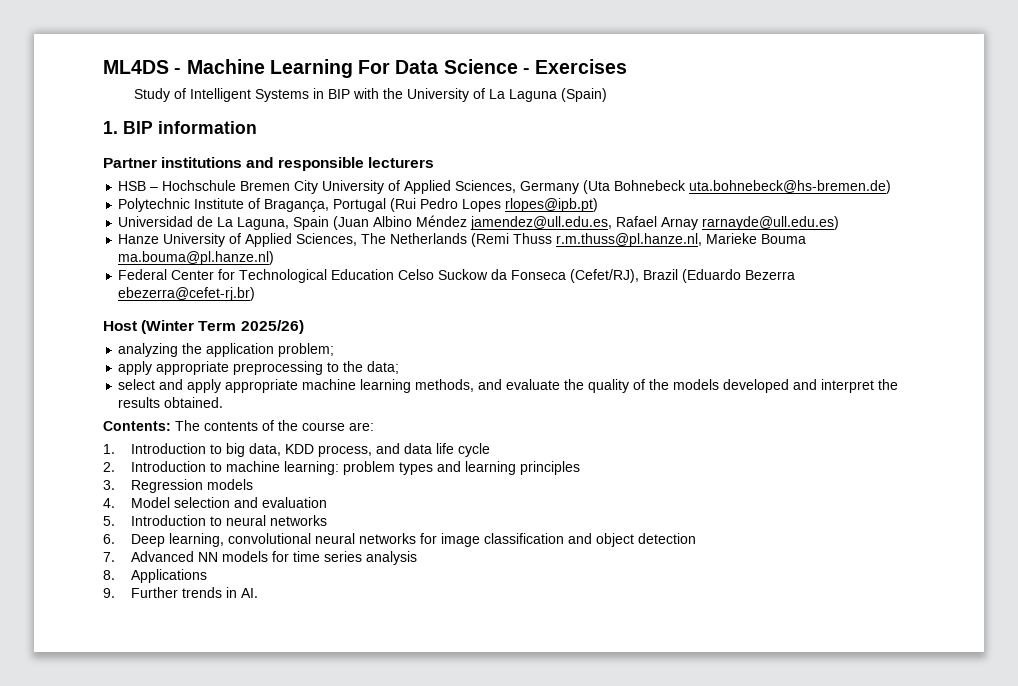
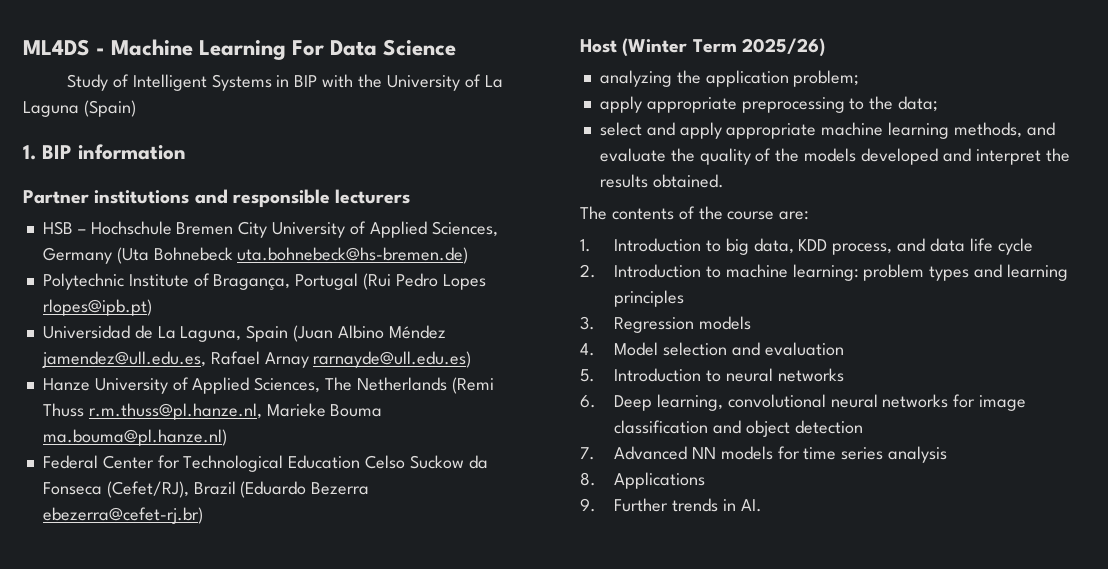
[522,59,628,74] - Exercises -> (457, 47) none
[103,421,171,431] Contents: -> (724, 181) none

